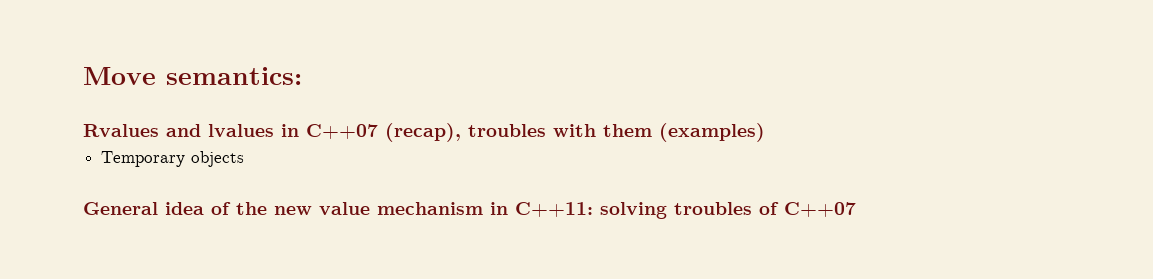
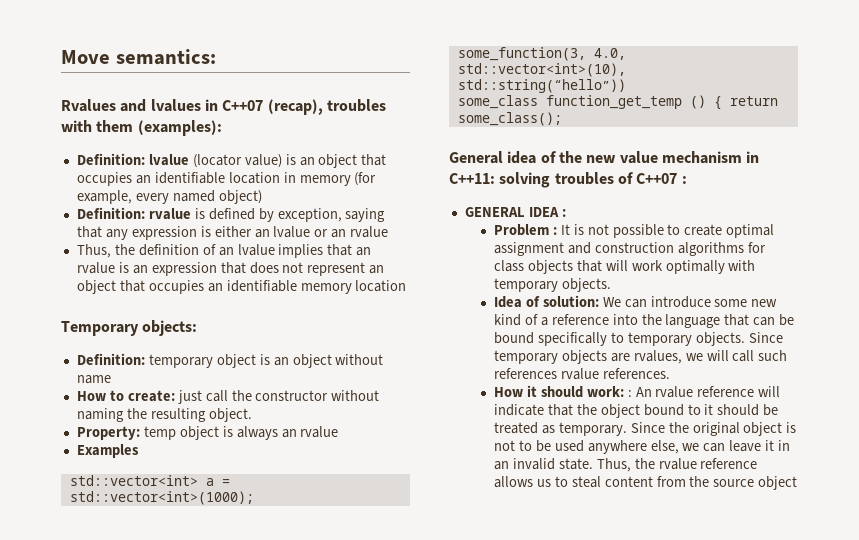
[659,123,765,142] [101,151,245,167] (examples) // Temporary objects -> [137,120,222,136] [76,153,387,168] [76,172,377,186] [76,190,262,204] [76,207,386,222] [76,226,389,240] [76,244,372,258] [76,262,385,276] [76,280,407,294] [61,320,198,336] [76,353,384,368] [76,375,111,384] [76,390,380,404] [76,408,252,422] [76,426,339,440] [76,444,139,458] [69,475,230,486] [69,491,254,505] [457,47,626,61] [457,63,626,77] [457,79,626,93] [457,95,778,110] [457,112,562,126] (examples): // Definition: lvalue (locator value) is an object that occupies an identifiable location in memory (for example, every named object) // Definition: rvalue is defined by exception, saying that any expression is either an lvalue or an rvalue // Thus, the definition of an lvalue implies that an rvalue is an expression that does not represent an object that occupies an identifiable memory location // Temporary objects: // Definition: temporary object is an object without name // How to create: just call the constructor without naming the resulting object. // Property: temp object is always an rvalue // Examples // std::vector<int> a = std::vector<int>(1000); // some_function(3, 4.0, std::vector<int>(10), std::string(“hello”)) // some_class function_get_temp () { return some_class();
(856, 209) none -> [681,176,687,184] [464,207,566,217] [493,224,775,238] [493,242,766,256] [493,260,756,274] [493,278,611,292] [493,295,778,308] [493,314,795,328] [493,332,783,346] [493,350,788,364] [493,368,670,380] [493,385,781,398] [493,404,779,418] [493,422,797,436] [493,440,791,454] [493,458,758,472] [493,476,798,490] : // GENERAL IDEA : // Problem : It is not possible to create optimal assignment and construction algorithms for class objects that will work optimally with temporary objects. // Idea of solution: We can introduce some new kind of a reference into the language that can be bound specifically to temporary objects. Since temporary objects are rvalues, we will call such references rvalue references. // How it should work: : An rvalue reference will indicate that the object bound to it should be treated as temporary. Since the original object is not to be used anywhere else, we can leave it in an invalid state. Thus, the rvalue reference allows us to steal content from the source object

